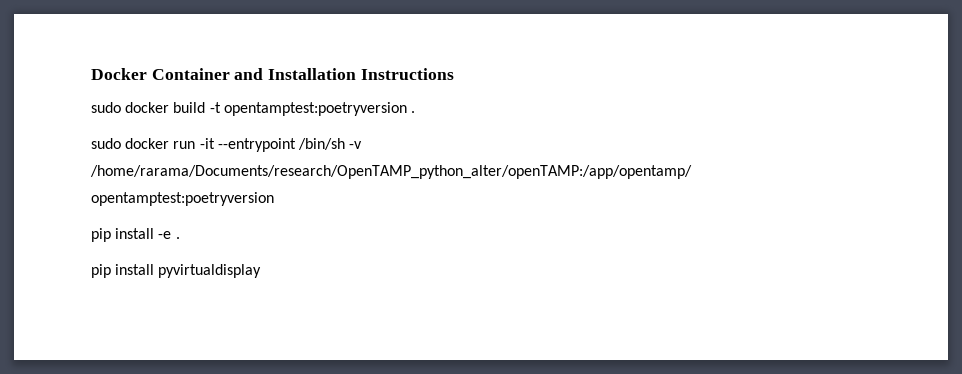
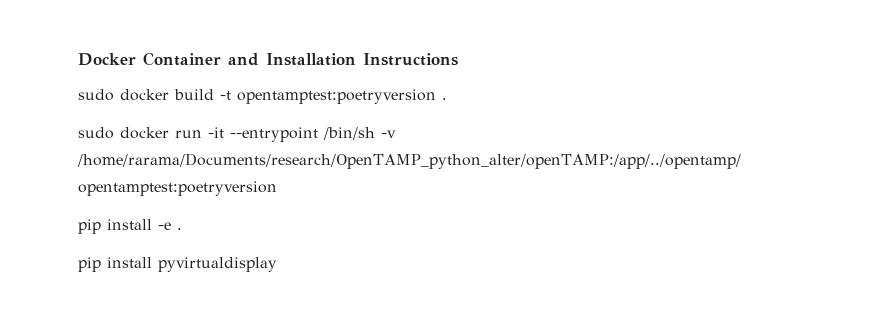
[90,165,692,179] /home/rarama/Documents/research/OpenTAMP_python_alter/openTAMP:/app/opentamp/ -> [77,153,741,169] /home/rarama/Documents/research/OpenTAMP_python_alter/openTAMP:/app/../opentamp/

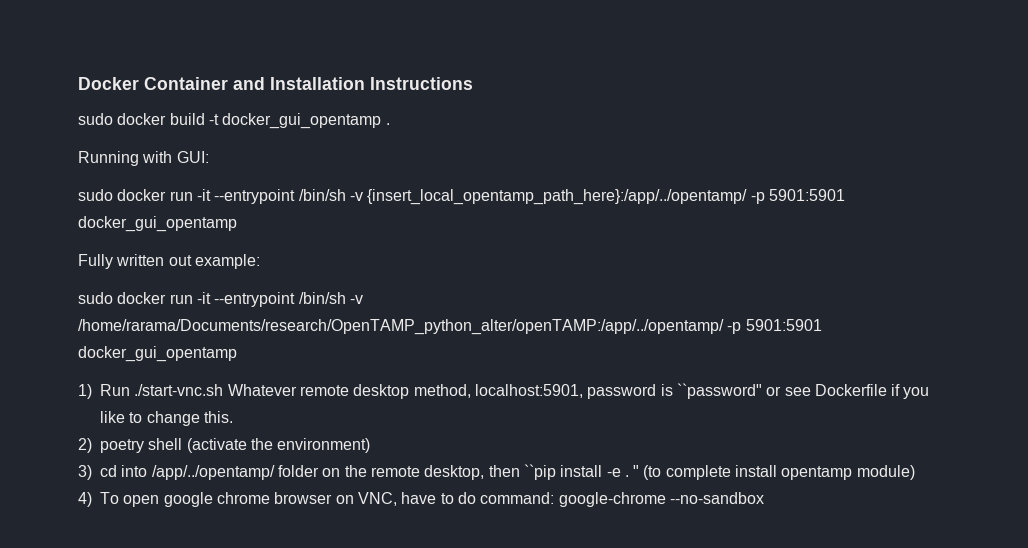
[237,89,447,104] opentamptest:poetryversion . -> [222,113,390,129] [78,151,209,166] [78,189,845,205] [78,216,237,232] [78,254,260,269] docker_gui_opentamp . // Running with GUI: // sudo docker run -it --entrypoint /bin/sh -v {insert_local_opentamp_path_here}:/app/../opentamp/ -p 5901:5901 docker_gui_opentamp // Fully written out example:
[78,181,277,196] [78,219,182,234] [78,257,277,272] opentamptest:poetryversion // pip install -e . // pip install pyvirtualdisplay -> [727,319,822,334] [78,346,237,362] [78,383,930,399] [100,411,233,426] [78,438,371,453] [78,464,915,480] [78,492,764,507] -p 5901:5901 docker_gui_opentamp // 1) Run ./start-vnc.sh Whatever remote desktop method, localhost:5901, password is ``password" or see Dockerfile if you like to change this. // 2) poetry shell (activate the environment) // 3) cd into /app/../opentamp/ folder on the remote desktop, then ``pip install -e . " (to complete install opentamp module) // 4) To open google chrome browser on VNC, have to do command: google-chrome --no-sandbox

